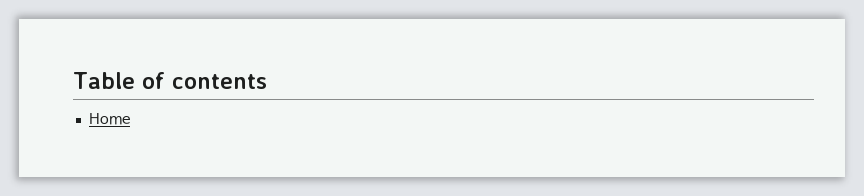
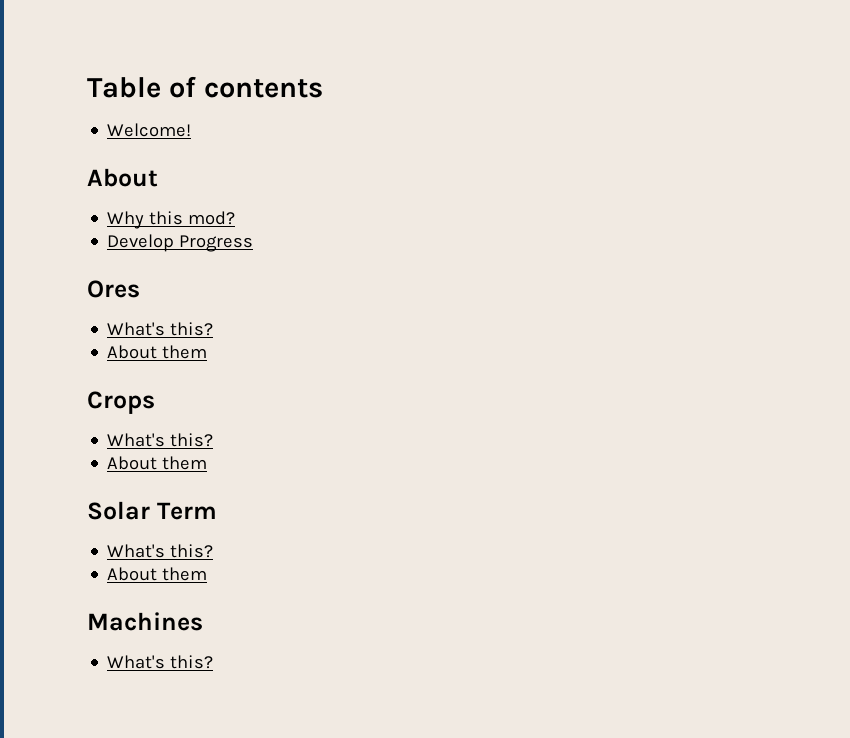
[88,113,130,125] Home -> [107,123,192,137] [87,168,158,187] [107,211,236,229] [107,234,254,252] [87,280,140,298] [107,322,214,336] [107,345,208,359] [87,391,155,414] [107,433,214,447] [107,456,208,470] [87,501,217,520] [107,544,214,558] [107,567,208,581] [87,612,203,631] [107,655,214,669] Welcome! // About // Why this mod? // Develop Progress // Ores // What's this? // About them // Crops // What's this? // About them // Solar Term // What's this? // About them // Machines // What's this?

